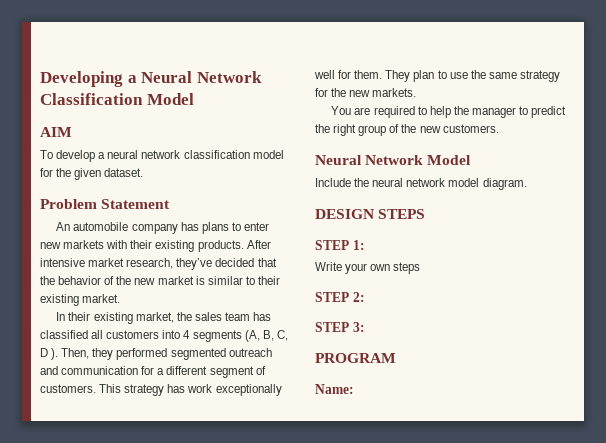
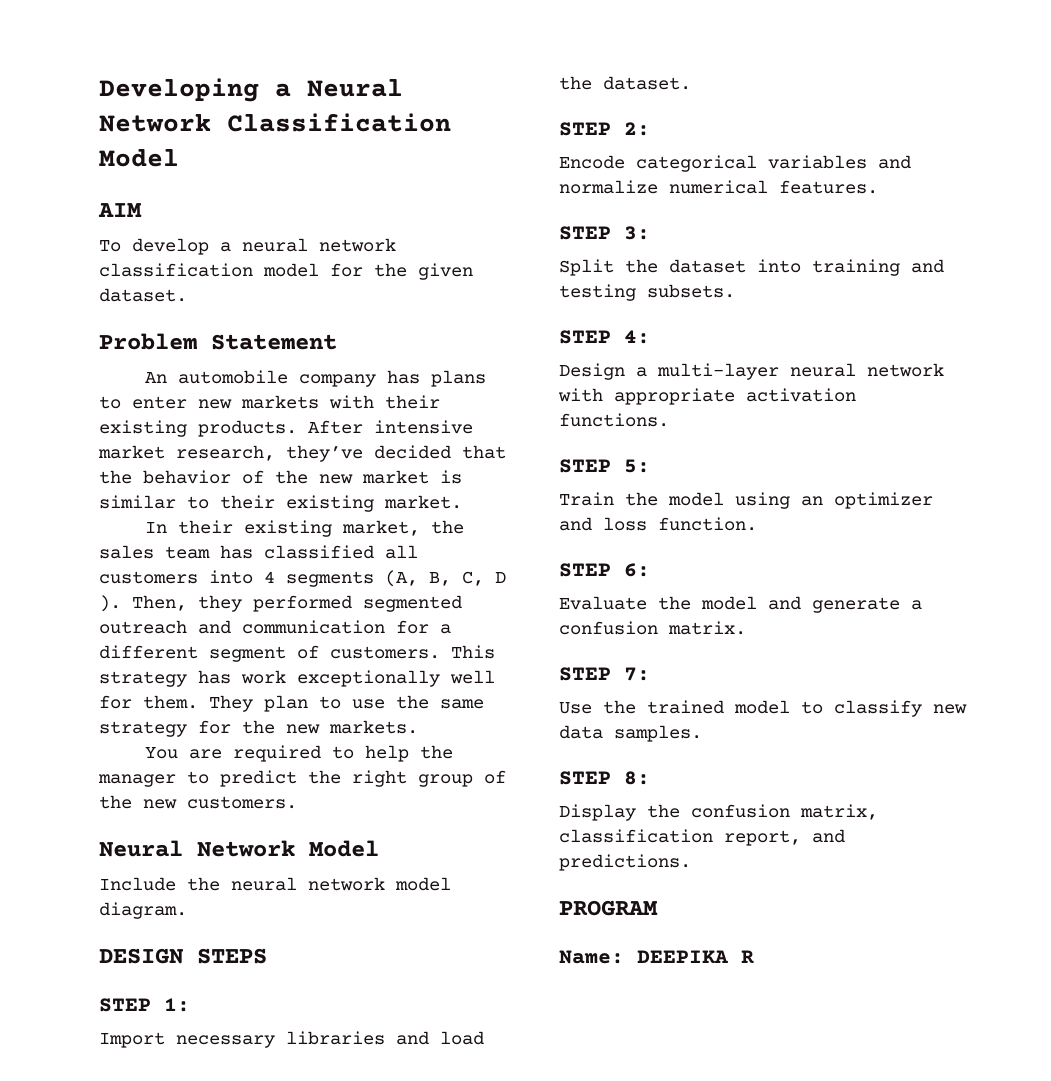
[315,262,421,274] [315,292,365,302] [315,322,365,332] Write your own steps // STEP 2: // STEP 3: -> [99,1031,484,1048] [559,76,691,90] [559,122,650,136] [559,155,911,172] [559,180,878,194] [559,226,650,240] [559,259,944,276] [559,284,735,301] [559,330,650,344] [559,363,944,380] [558,388,856,405] [559,413,669,427] [559,459,650,473] [559,492,933,509] [559,517,757,531] [559,563,650,577] [559,596,922,613] [559,621,746,635] [559,667,650,681] [559,700,967,717] [559,725,702,742] [559,771,650,785] [559,804,878,821] [559,829,845,846] [559,854,691,871] Import necessary libraries and load the dataset. // STEP 2: // Encode categorical variables and normalize numerical features. // STEP 3: // Split the dataset into training and testing subsets. // STEP 4: // Design a multi-layer neural network with appropriate activation functions. // STEP 5: // Train the model using an optimizer and loss function. // STEP 6: // Evaluate the model and generate a confusion matrix. // STEP 7: // Use the trained model to classify new data samples. // STEP 8: // Display the confusion matrix, classification report, and predictions.
(354, 389) none -> [637,950,754,963] DEEPIKA R

